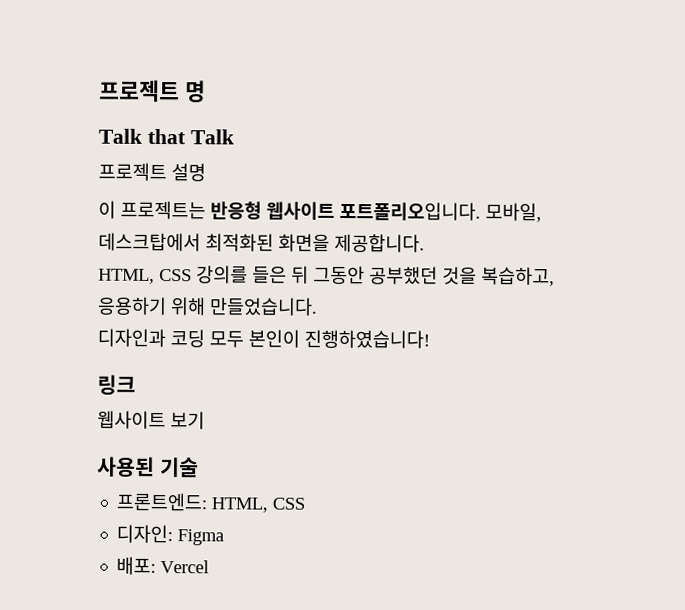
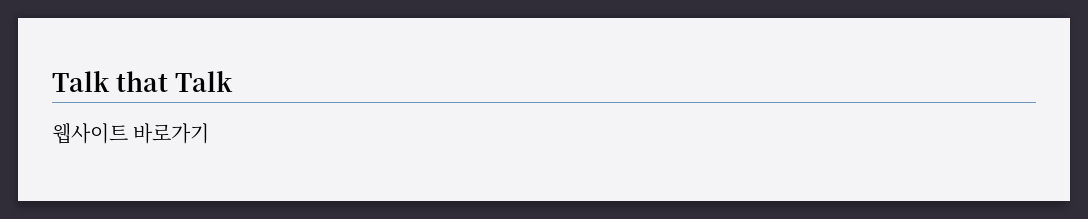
[99,79,206,103] 프로젝트 명 // -> (52, 81) none
[98,162,206,182] [98,200,542,223] [98,232,425,253] [98,265,555,287] [97,296,318,316] [97,328,430,349] [97,374,136,395] [97,410,205,430] [97,456,199,478] [116,492,306,513] [116,524,225,546] [116,556,210,575] 프로젝트 설명 // 이 프로젝트는 반응형 웹사이트 포트폴리오입니다. 모바일, 데스크탑에서 최적화된 화면을 제공합니다. // HTML, CSS 강의를 들은 뒤 그동안 공부했던 것을 복습하고, 응용하기 위해 만들었습니다. // 디자인과 코딩 모두 본인이 진행하였습니다! // 링크 // 웹사이트 보기 // 사용된 기술 // 프론트엔드: HTML, CSS // 디자인: Figma // 배포: Vercel -> [52,123,210,144] 웹사이트 바로가기

